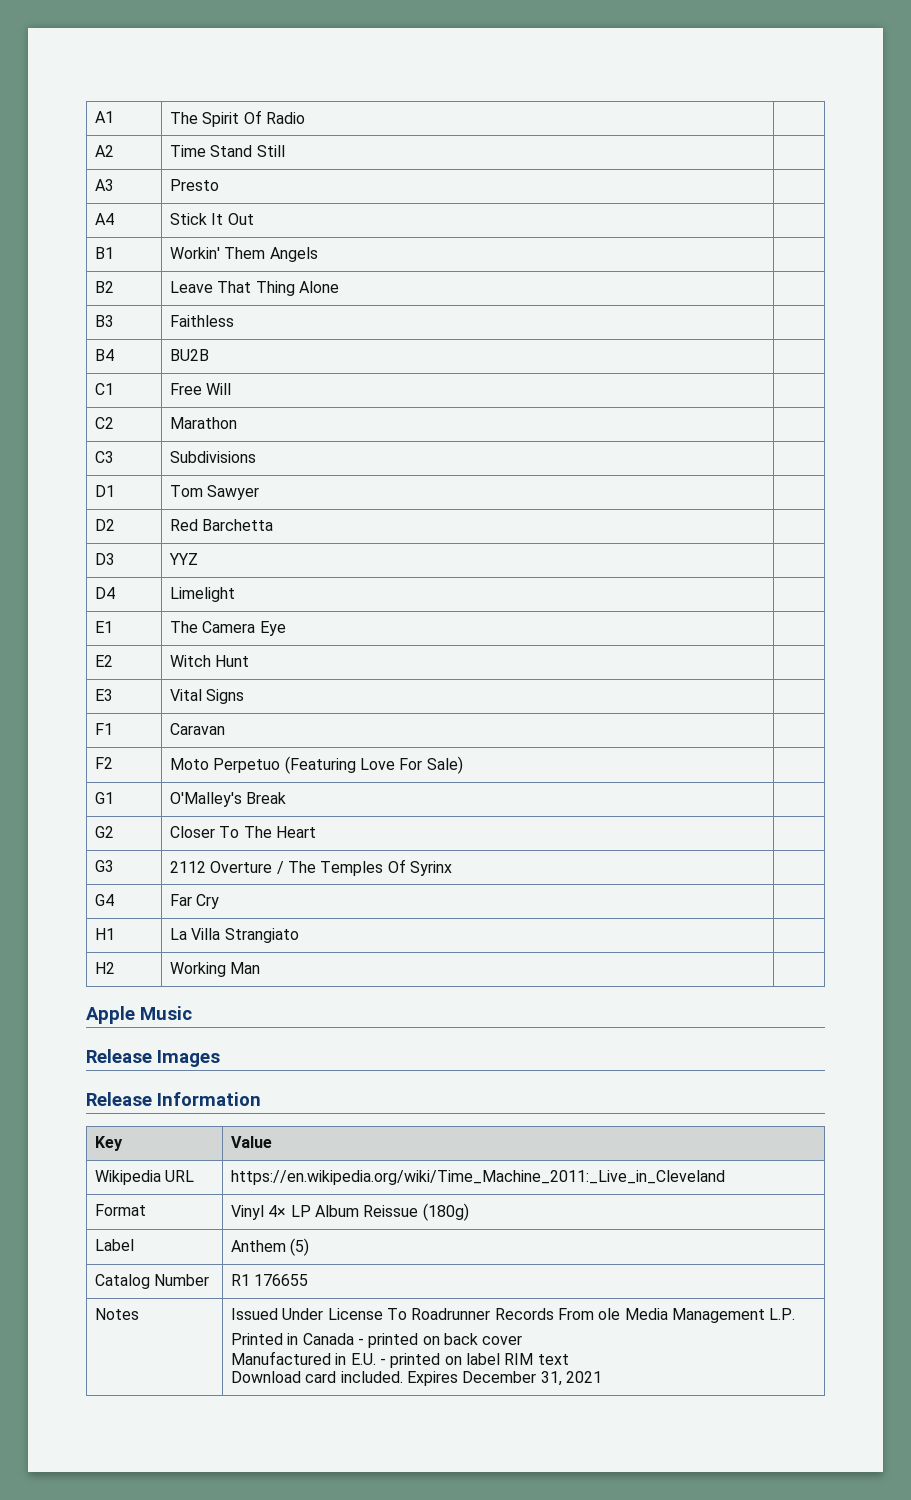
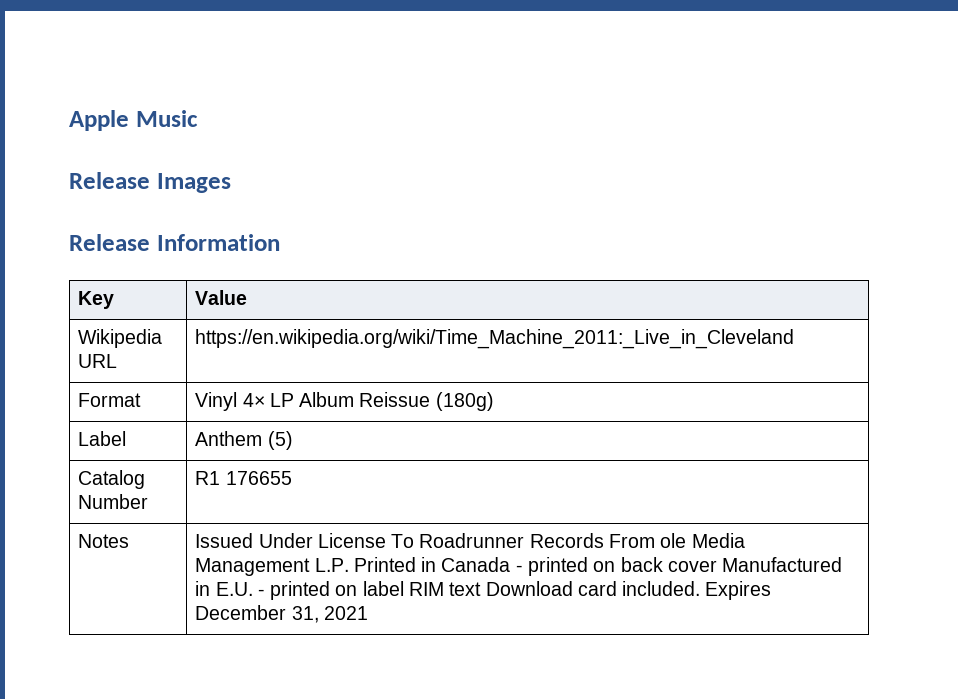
[95,111,115,123] [170,110,306,127] [95,145,115,157] [170,145,285,157] [95,179,115,191] [170,179,220,191] [95,213,115,225] [170,213,254,225] [95,247,115,259] [170,247,318,262] [95,281,115,293] [170,281,340,296] [95,315,115,327] [170,315,235,327] [95,349,115,361] [170,349,210,361] [95,383,115,395] [170,383,232,395] [95,417,115,429] [170,417,238,429] [95,451,115,463] [170,451,257,463] [95,485,116,497] [170,485,260,500] [95,519,116,531] [170,519,274,531] [95,553,116,565] [169,553,199,565] [95,587,116,599] [170,587,236,602] [95,621,114,633] [170,621,286,636] [95,655,114,667] [170,655,250,667] [95,689,114,701] [170,689,245,704] [95,723,114,735] [170,723,226,735] [95,757,114,769] [170,756,463,774] [95,792,115,804] [170,792,287,807] [95,826,115,838] [170,826,317,838] [95,860,115,872] [170,859,452,876] [95,894,115,906] [170,894,220,909] [95,928,116,940] [170,928,299,943] [95,962,116,974] [170,962,261,977] A1 | The Spirit Of Radio | // A2 | Time Stand Still | // A3 | Presto | // A4 | Stick It Out | // B1 | Workin' Them Angels | // B2 | Leave That Thing Alone | // B3 | Faithless | // B4 | BU2B | // C1 | Free Will | // C2 | Marathon | // C3 | Subdivisions | // D1 | Tom Sawyer | // D2 | Red Barchetta | // D3 | YYZ | // D4 | Limelight | // E1 | The Camera Eye | // E2 | Witch Hunt | // E3 | Vital Signs | // F1 | Caravan | // F2 | Moto Perpetuo (Featuring Love For Sale) | // G1 | O'Malley's Break | // G2 | Closer To The Heart | // G3 | 2112 Overture / The Temples Of Syrinx | // G4 | Far Cry | // H1 | La Villa Strangiato | // H2 | Working Man | // -> (69, 120) none
(796, 1314) // -> (349, 565) none
(523, 1340) // -> (717, 566) none
(569, 1359) // -> (482, 589) none

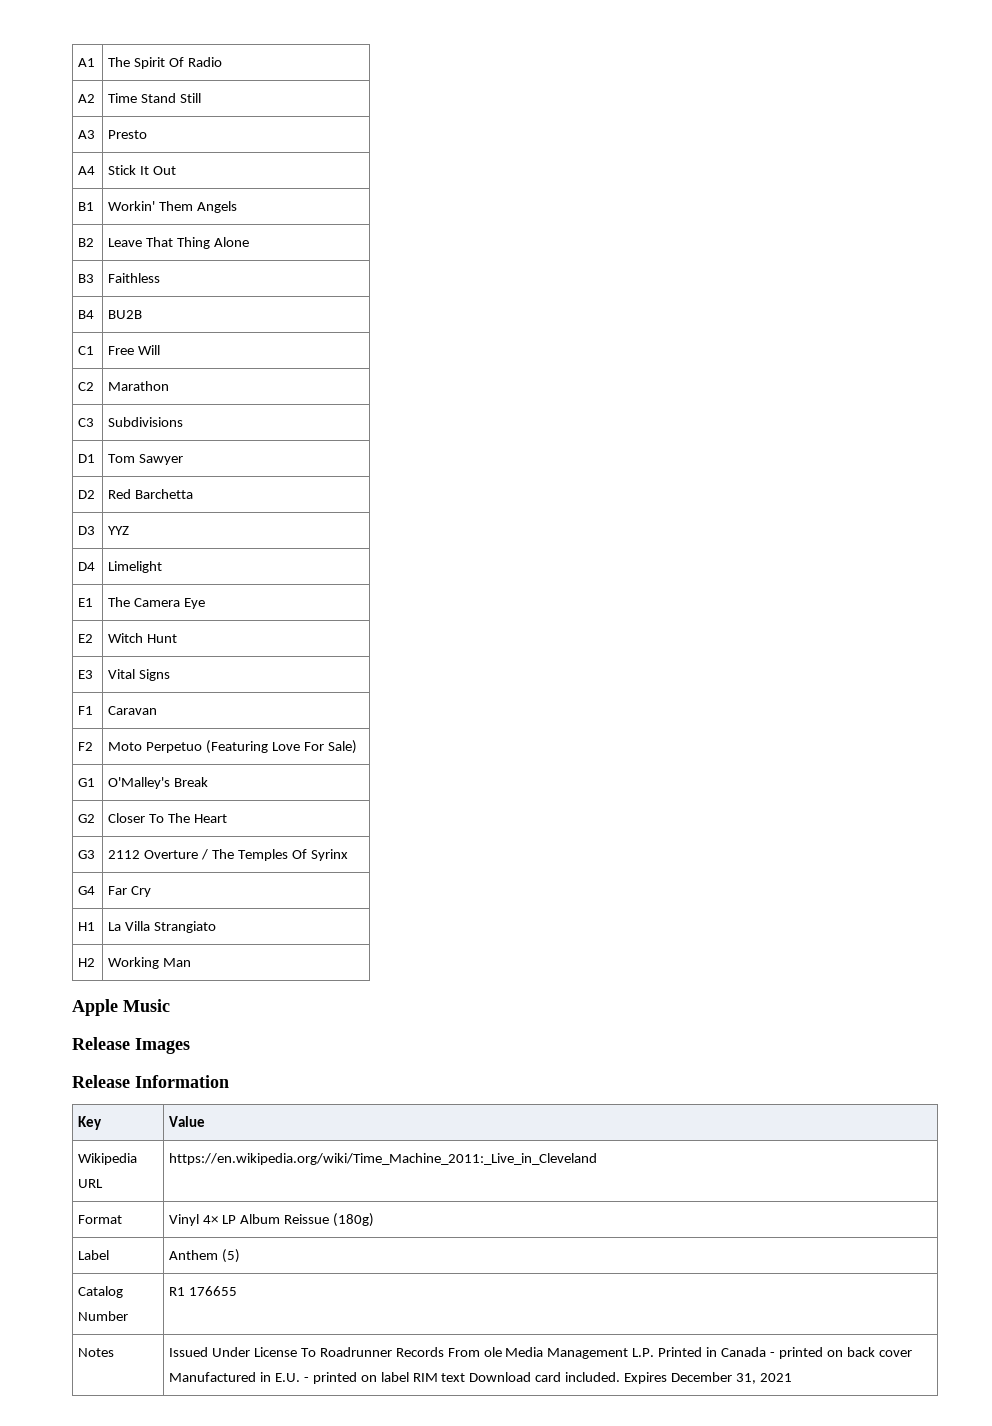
(69, 120) none -> [78,58,96,67] [108,57,222,69] [78,94,96,103] [108,93,201,103] [78,130,96,139] [108,130,148,139] [78,166,96,175] [108,165,176,175] [78,202,95,211] [108,201,237,213] [78,238,95,247] [108,237,249,249] [78,274,95,283] [108,273,161,283] [78,310,95,319] [108,310,143,319] [78,346,95,355] [108,345,161,355] [78,382,95,391] [108,381,170,391] [78,418,95,427] [108,417,184,427] [78,454,96,463] [108,454,184,465] [78,490,96,499] [108,489,194,499] [78,526,96,535] [108,526,130,535] [78,562,96,571] [108,561,163,573] [78,598,94,607] [108,597,205,609] [78,634,94,643] [108,633,178,643] [78,670,94,679] [108,669,171,681] [78,706,94,715] [108,706,158,715] [78,742,94,751] [108,740,357,754] [78,778,96,787] [108,777,209,789] [78,814,96,823] [108,813,227,823] [78,850,96,859] [108,849,348,861] [78,886,96,895] [108,886,152,897] [78,922,96,931] [108,921,216,933] [78,958,96,967] [108,957,192,969] A1 | The Spirit Of Radio // A2 | Time Stand Still // A3 | Presto // A4 | Stick It Out // B1 | Workin' Them Angels // B2 | Leave That Thing Alone // B3 | Faithless // B4 | BU2B // C1 | Free Will // C2 | Marathon // C3 | Subdivisions // D1 | Tom Sawyer // D2 | Red Barchetta // D3 | YYZ // D4 | Limelight // E1 | The Camera Eye // E2 | Witch Hunt // E3 | Vital Signs // F1 | Caravan // F2 | Moto Perpetuo (Featuring Love For Sale) // G1 | O'Malley's Break // G2 | Closer To The Heart // G3 | 2112 Overture / The Temples Of Syrinx // G4 | Far Cry // H1 | La Villa Strangiato // H2 | Working Man //

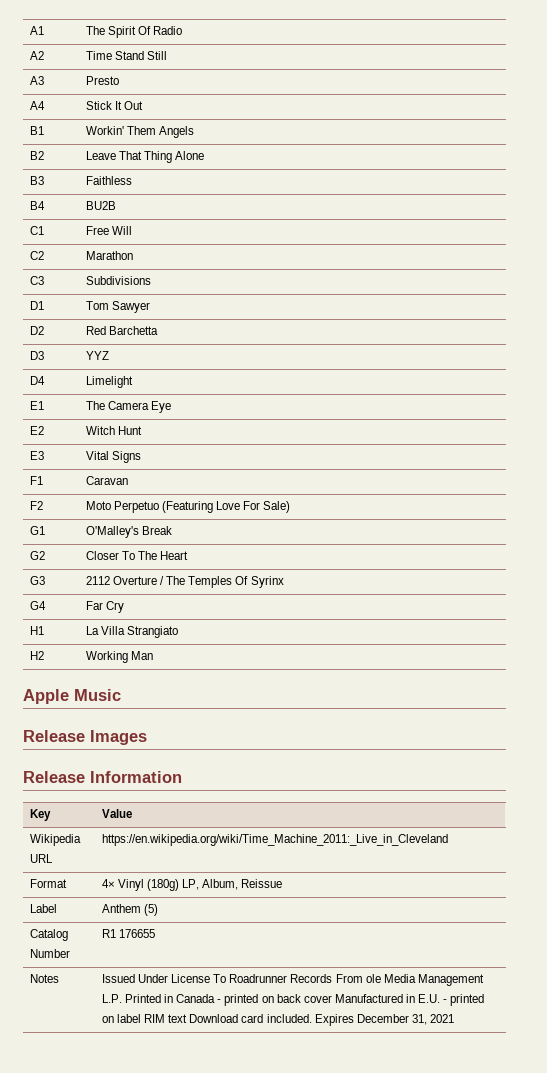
[169,1214,280,1226] Vinyl 4× LP Album -> [101,879,239,891] 4× Vinyl (180g) LP, Album,
[332,1213,374,1227] (180g) -> (283, 883) none

